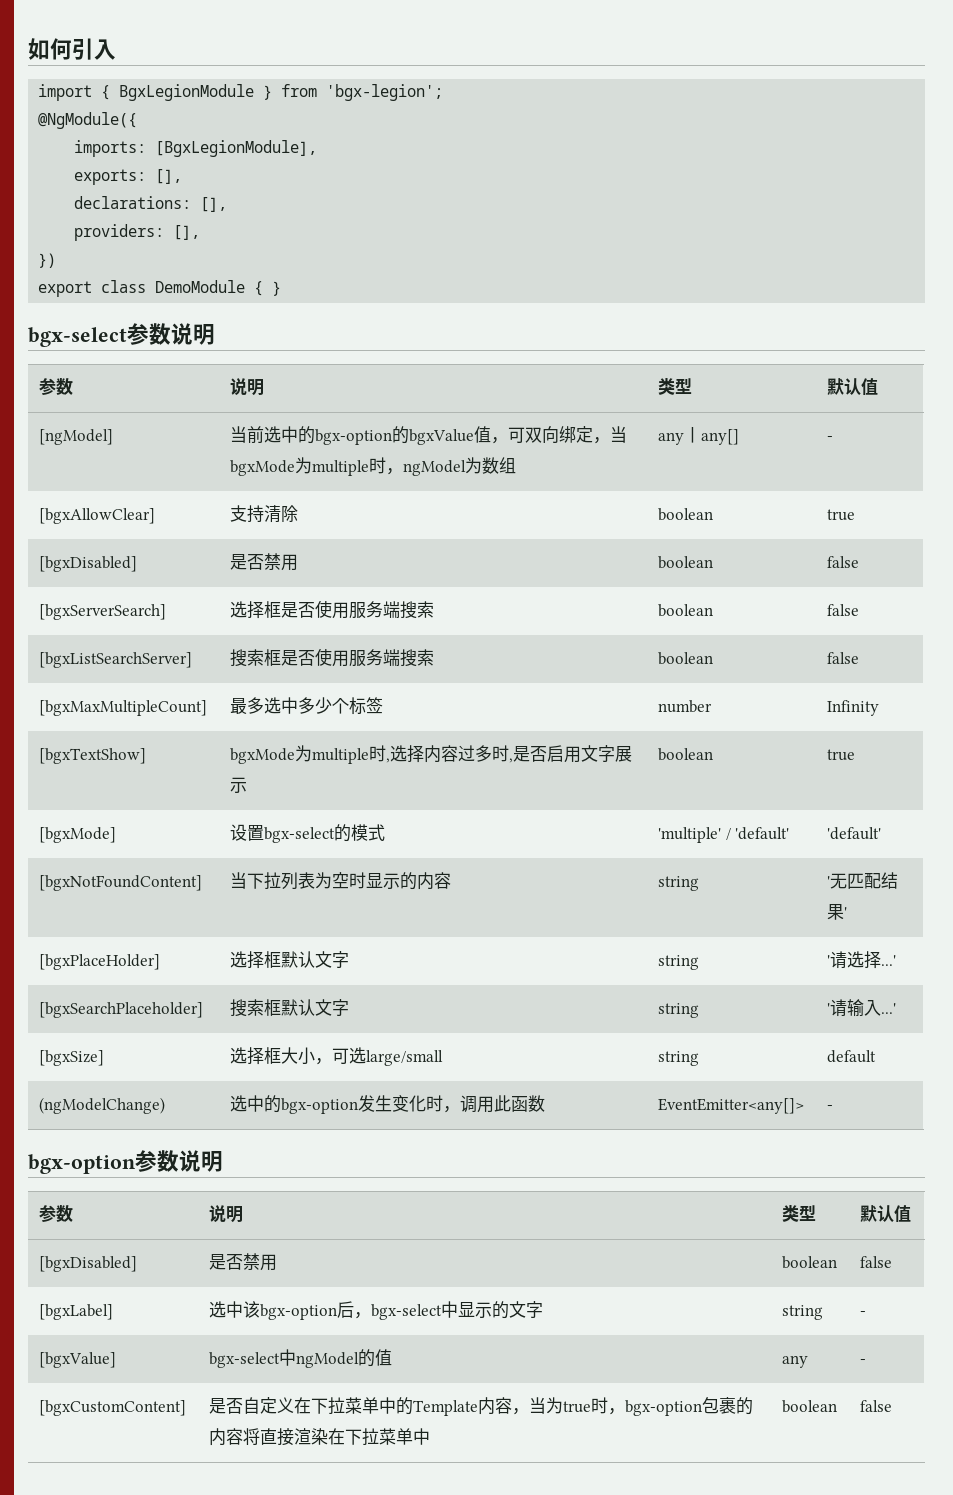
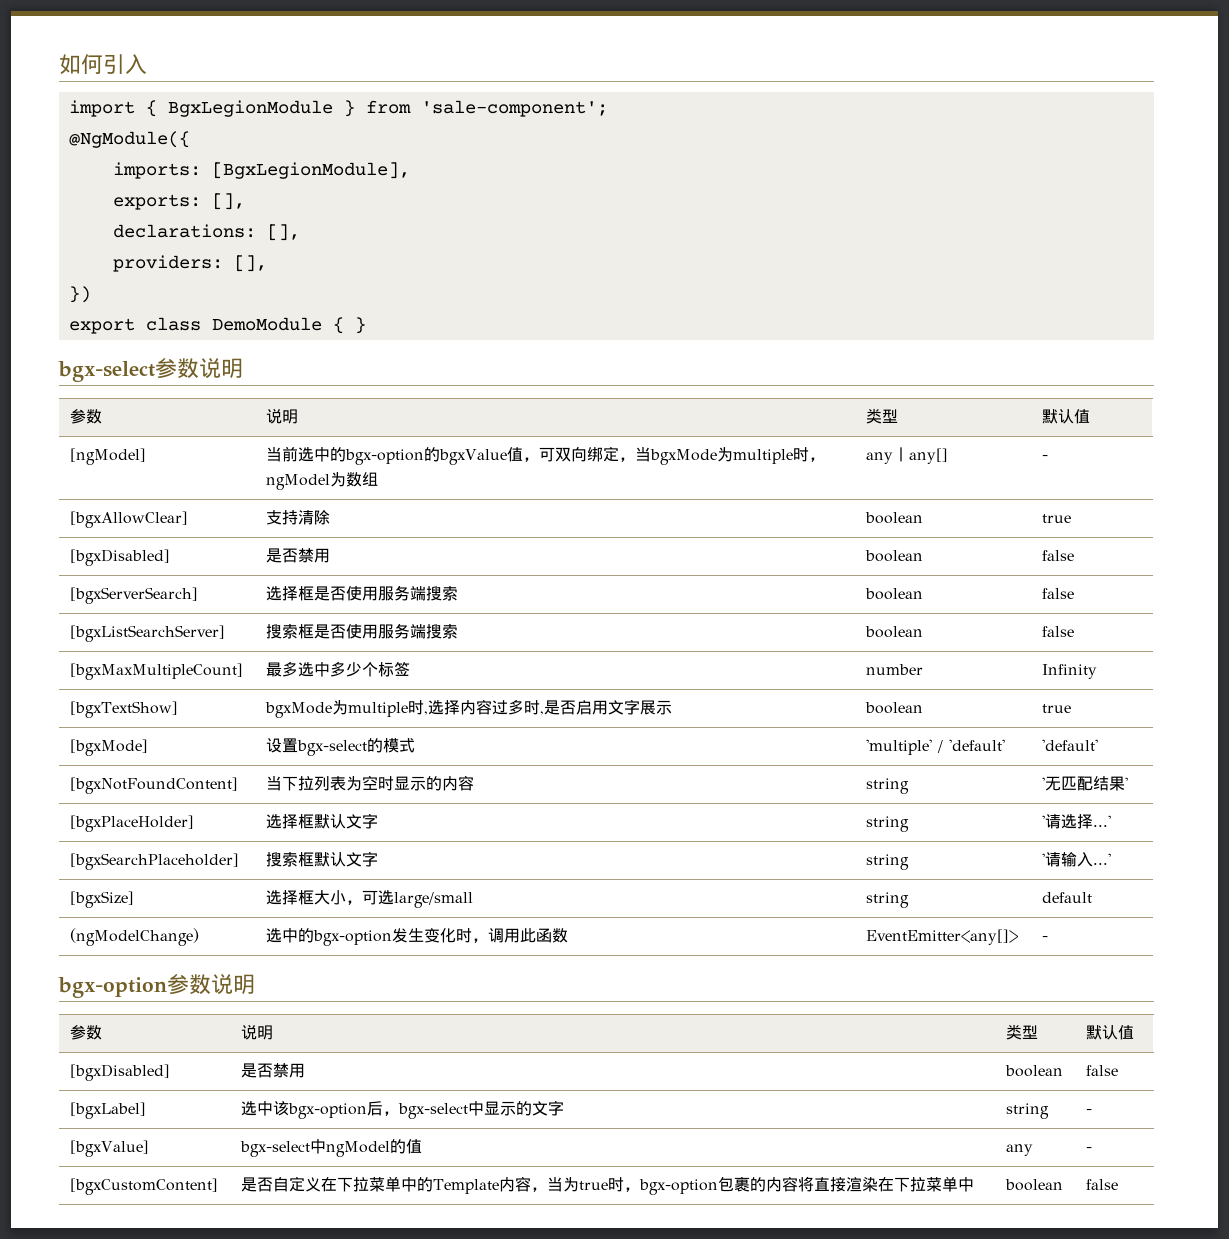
[326,84,444,101] 'bgx-legion'; -> [420,100,608,117] 'sale-component';

